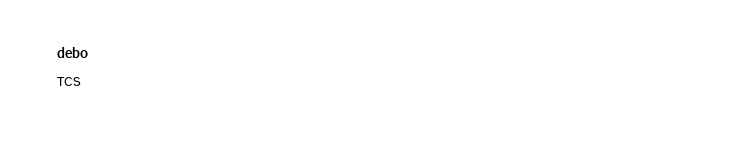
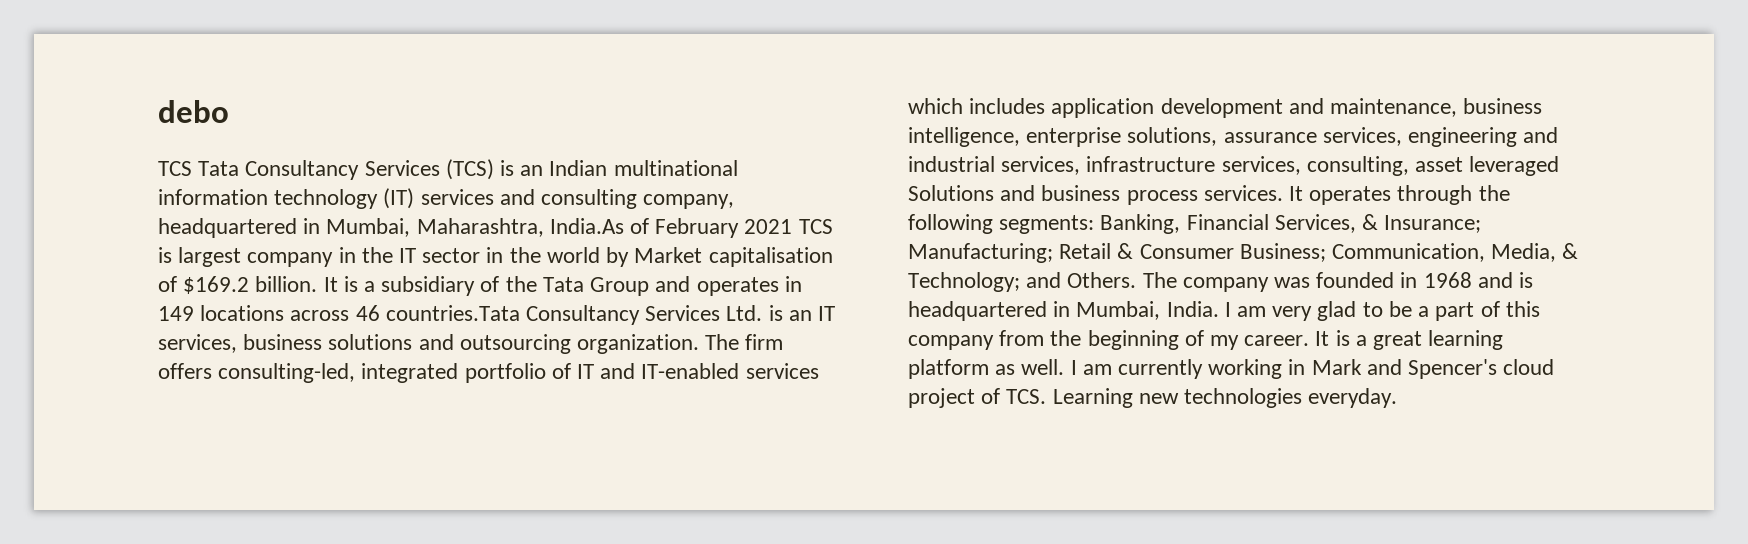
(81, 81) none -> [198,159,738,180] [158,188,735,209] [158,218,833,238] [158,247,833,267] [158,276,802,296] [158,305,836,325] [158,334,784,354] [158,363,819,383] [908,98,1543,118] [908,127,1559,147] [908,156,1560,176] [908,185,1510,205] [908,214,1482,234] [908,243,1579,263] [908,272,1534,292] [908,301,1540,321] [908,330,1504,350] [908,359,1555,379] [908,388,1398,408] Tata Consultancy Services (TCS) is an Indian multinational information technology (IT) services and consulting company, headquartered in Mumbai, Maharashtra, India.As of February 2021 TCS is largest company in the IT sector in the world by Market capitalisation of $169.2 billion. It is a subsidiary of the Tata Group and operates in 149 locations across 46 countries.Tata Consultancy Services Ltd. is an IT services, business solutions and outsourcing organization. The firm offers consulting-led, integrated portfolio of IT and IT-enabled services which includes application development and maintenance, business intelligence, enterprise solutions, assurance services, engineering and industrial services, infrastructure services, consulting, asset leveraged Solutions and business process services. It operates through the following segments: Banking, Financial Services, & Insurance; Manufacturing; Retail & Consumer Business; Communication, Media, & Technology; and Others. The company was founded in 1968 and is headquartered in Mumbai, India. I am very glad to be a part of this company from the beginning of my career. It is a great learning platform as well. I am currently working in Mark and Spencer's cloud project of TCS. Learning new technologies everyday.

